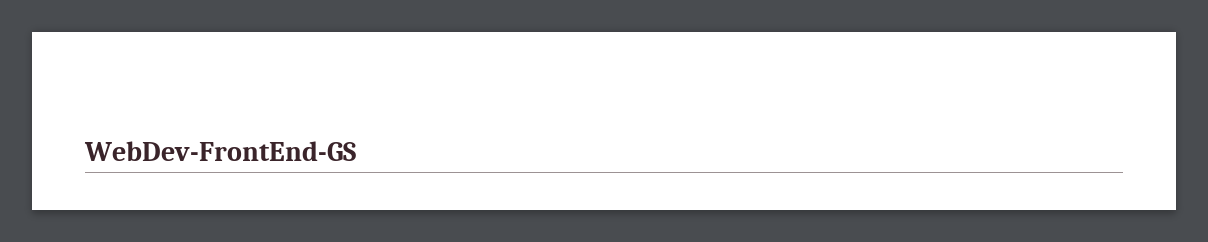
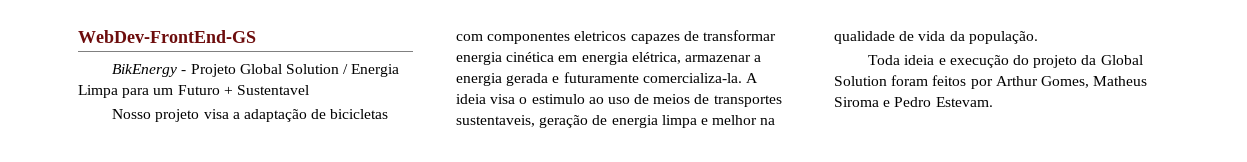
(356, 151) none -> [112,64,400,77] [78,85,309,98] [112,109,389,122] [456,30,776,44] [456,52,762,65] [456,72,758,86] [456,94,782,107] [456,115,776,128] [834,31,1038,44] [868,55,1143,68] [834,75,1148,89] [834,97,993,107] // BikEnergy - Projeto Global Solution / Energia Limpa para um Futuro + Sustentavel // Nosso projeto visa a adaptação de bicicletas com componentes eletricos capazes de transformar energia cinética em energia elétrica, armazenar a energia gerada e futuramente comercializa-la. A ideia visa o estimulo ao uso de meios de transportes sustentaveis, geração de energia limpa e melhor na qualidade de vida da população. // Toda ideia e execução do projeto da Global Solution foram feitos por Arthur Gomes, Matheus Siroma e Pedro Estevam.

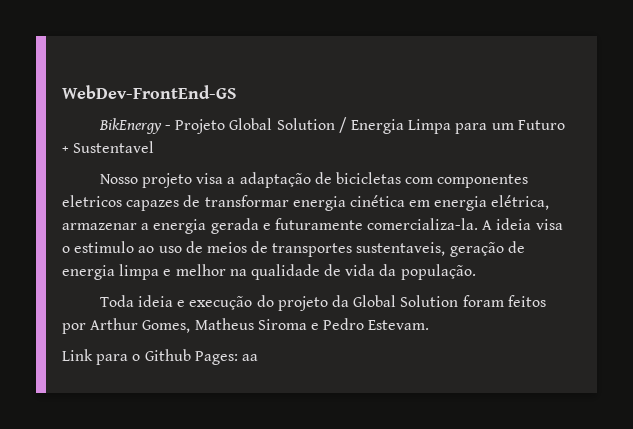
(993, 102) none -> [62,349,258,365] // Link para o Github Pages: aa

